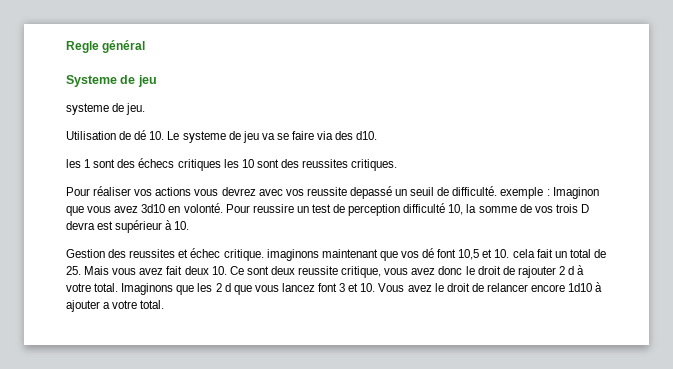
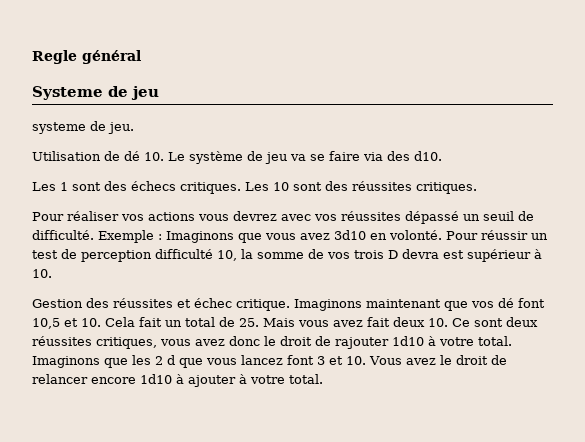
[182,131,226,143] systeme -> [189,151,243,164] système
[66,159,81,168] les -> [32,182,56,191] Les
[177,159,239,171] critiques les -> [180,182,269,194] critiques. Les
[302,159,349,168] reussites -> [352,181,412,191] réussites
[306,186,392,199] reussite depassé -> [341,211,459,224] réussites dépassé
[500,187,599,199] exemple : Imaginon -> [98,230,234,243] Exemple : Imaginons
[252,204,294,213] reussire -> [481,230,528,240] réussir
[129,249,176,258] reussites -> [113,298,173,308] réussites
[266,249,319,261] imaginons -> [294,299,362,311] Imaginons
[512,249,535,258] cela -> [105,317,135,327] Cela
[298,266,382,278] reussite critique, -> [32,336,157,349] réussites critiques,
[558,266,575,275] 2 d -> [392,336,424,346] 1d10
[103,302,111,309] a -> [239,374,247,384] à

